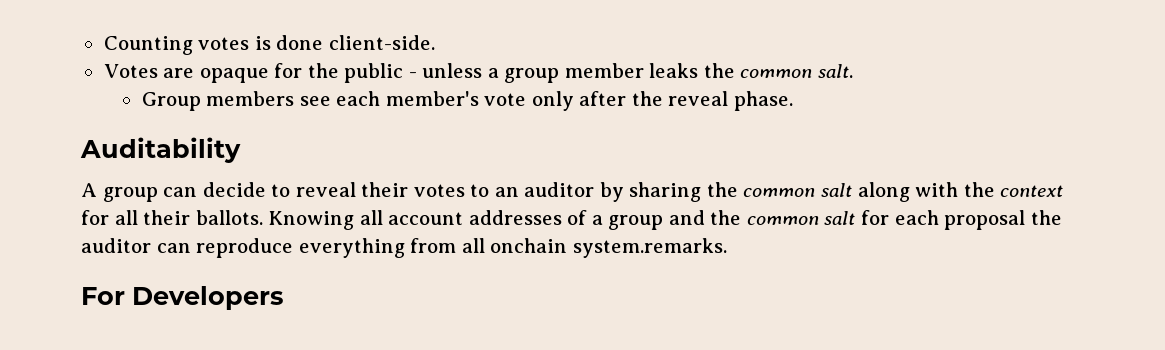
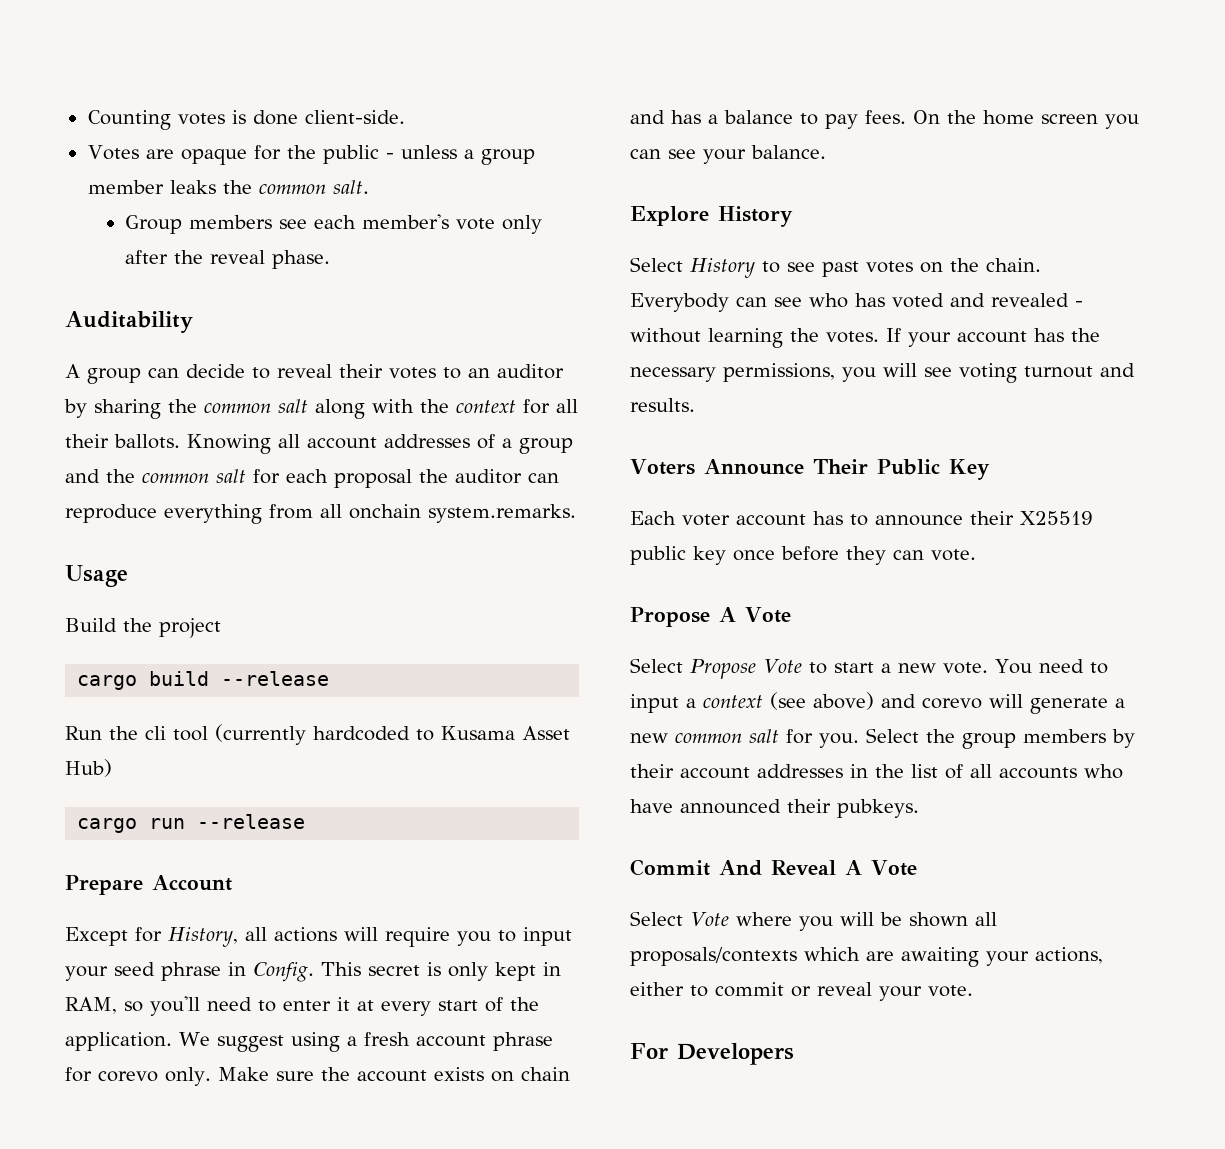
(727, 248) none -> [65,565,128,587] [65,618,221,638] [77,671,330,690] [65,724,570,745] [65,759,112,777] [77,814,306,833] [65,875,232,895] [65,927,572,947] [65,962,561,982] [65,996,539,1016] [65,1032,553,1052] [65,1067,570,1086] [630,110,1139,129] [630,145,826,164] [630,206,793,227] [630,257,1041,278] [630,293,1083,312] [630,328,1100,348] [630,363,1135,383] [630,398,695,412] [630,459,990,480] [630,511,1093,526] [630,546,976,565] [630,607,791,627] [630,658,1108,679] [630,692,1125,714] [630,728,1135,749] [630,764,1123,779] [630,799,919,818] [630,859,917,876] [630,911,997,931] [630,947,1103,967] [630,982,973,1001] // Usage // Build the project // cargo build --release // Run the cli tool (currently hardcoded to Kusama Asset Hub) // cargo run --release // Prepare Account // Except for History, all actions will require you to input your seed phrase in Config. This secret is only kept in RAM, so you'll need to enter it at every start of the application. We suggest using a fresh account phrase for corevo only. Make sure the account exists on chain and has a balance to pay fees. On the home screen you can see your balance. // Explore History // Select History to see past votes on the chain. Everybody can see who has voted and revealed - without learning the votes. If your account has the necessary permissions, you will see voting turnout and results. // Voters Announce Their Public Key // Each voter account has to announce their X25519 public key once before they can vote. // Propose A Vote // Select Propose Vote to start a new vote. You need to input a context (see above) and corevo will generate a new common salt for you. Select the group members by their account addresses in the list of all accounts who have announced their pubkeys. // Commit And Reveal A Vote // Select Vote where you will be shown all proposals/contexts which are awaiting your actions, either to commit or reveal your vote.

